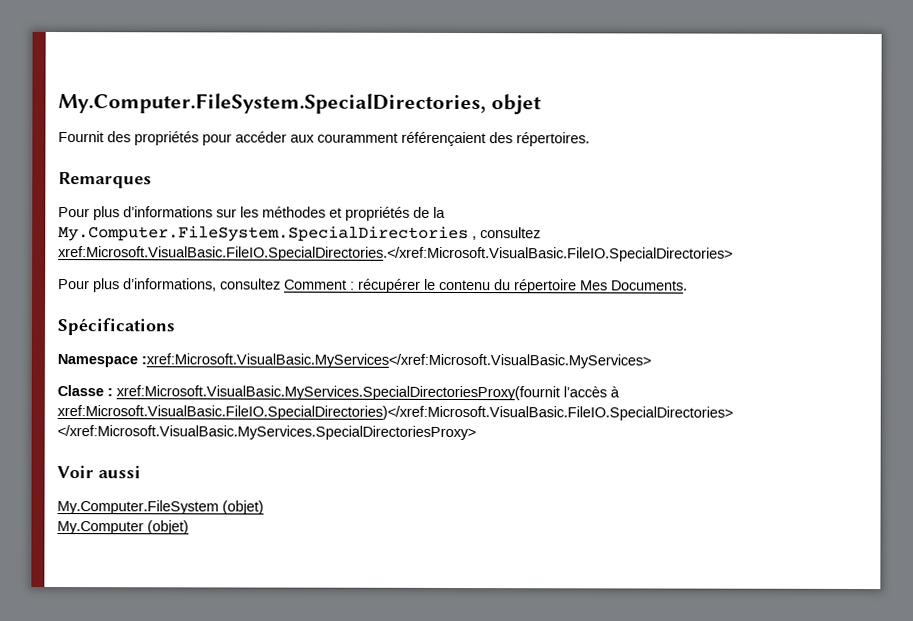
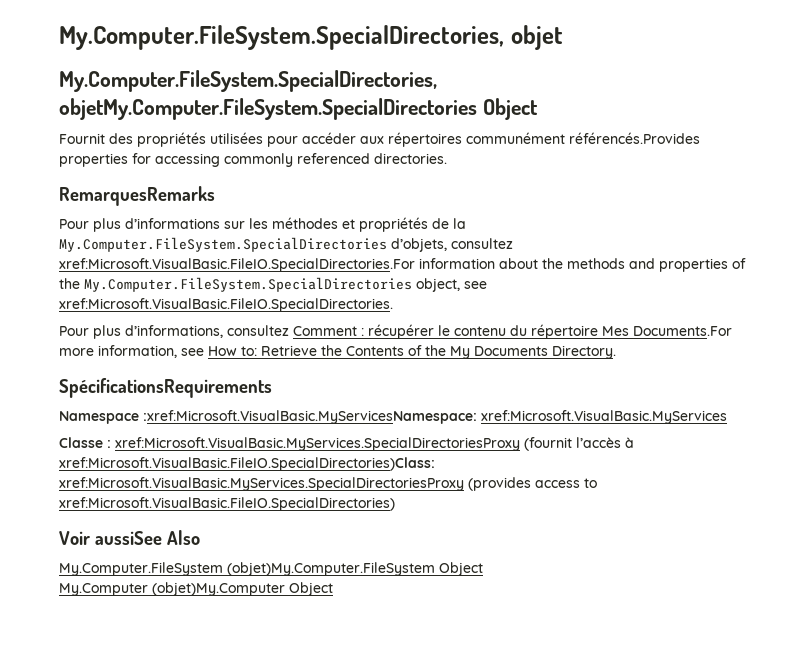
(542, 104) none -> [59,70,437,92] [59,98,538,120] // My.Computer.FileSystem.SpecialDirectories, objetMy.Computer.FileSystem.SpecialDirectories Object
(199, 138) none -> [210,132,263,144] utilisées
[317,131,590,147] [58,172,152,189] couramment référençaient des répertoires. // Remarques -> [388,132,700,147] [59,153,447,167] [59,186,215,206] répertoires communément référencés.Provides properties for accessing commonly referenced directories. // RemarquesRemarks
[472,227,541,241] [58,246,733,262] , consultez xref:Microsoft.VisualBasic.FileIO.SpecialDirectories.</xref:Microsoft.VisualBasic.FileIO.SpecialDirectories> -> [391,238,513,252] [59,258,746,272] [59,277,487,292] [59,298,393,312] d’objets, consultez xref:Microsoft.VisualBasic.FileIO.SpecialDirectories.For information about the methods and properties of the My.Computer.FileSystem.SpecialDirectories object, see xref:Microsoft.VisualBasic.FileIO.SpecialDirectories.
[611,280,688,291] [57,318,175,336] Documents. // Spécifications -> [633,326,732,336] [59,345,616,359] [59,378,272,398] Documents.For more information, see How to: Retrieve the Contents of the My Documents Directory. // SpécificationsRequirements
[141,353,651,369] :xref:Microsoft.VisualBasic.MyServices</xref:Microsoft.VisualBasic.MyServices> -> [143,410,727,424] :xref:Microsoft.VisualBasic.MyServicesNamespace: xref:Microsoft.VisualBasic.MyServices
[116,385,620,401] [57,405,733,421] [57,425,476,441] xref:Microsoft.VisualBasic.MyServices.SpecialDirectoriesProxy(fournit l’accès à xref:Microsoft.VisualBasic.FileIO.SpecialDirectories)</xref:Microsoft.VisualBasic.FileIO.SpecialDirectories> </xref:Microsoft.VisualBasic.MyServices.SpecialDirectoriesProxy> -> [115,437,634,451] [59,457,435,471] [59,477,597,491] [59,497,395,511] xref:Microsoft.VisualBasic.MyServices.SpecialDirectoriesProxy (fournit l’accès à xref:Microsoft.VisualBasic.FileIO.SpecialDirectories)Class: xref:Microsoft.VisualBasic.MyServices.SpecialDirectoriesProxy (provides access to xref:Microsoft.VisualBasic.FileIO.SpecialDirectories)
[98,465,141,479] aussi -> [94,530,200,545] aussiSee Also
[222,500,264,515] (objet) -> [227,562,483,576] (objet)My.Computer.FileSystem Object
[147,520,189,535] (objet) -> [152,582,333,596] (objet)My.Computer Object

